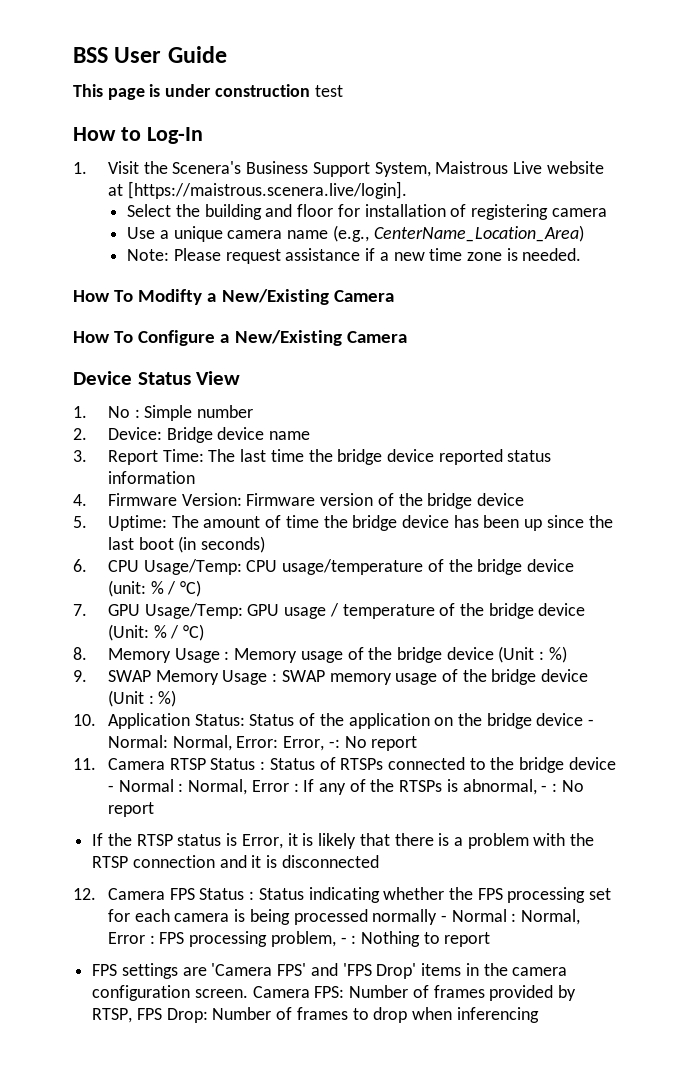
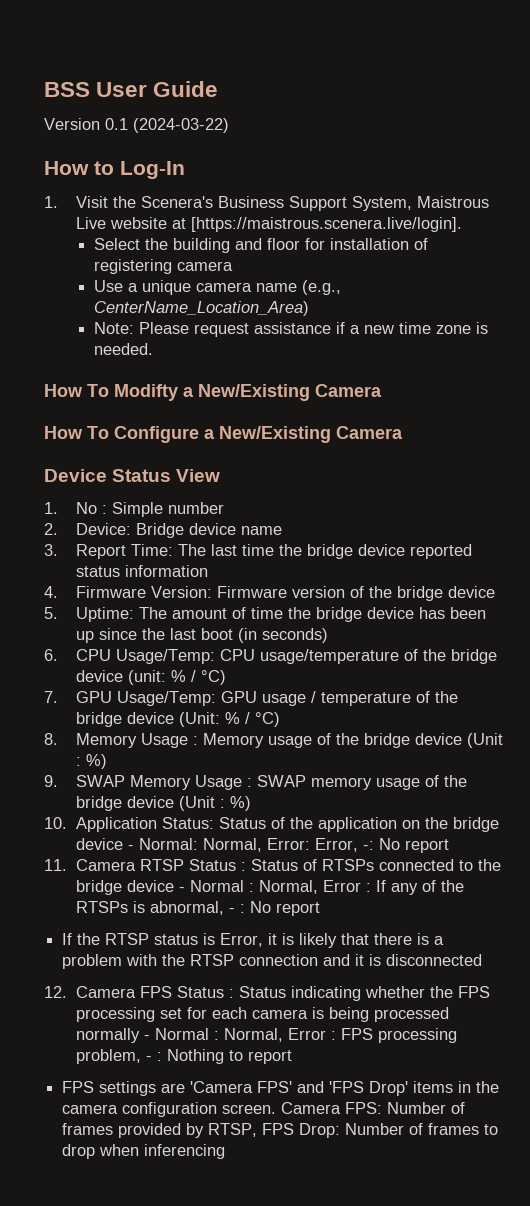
[73,84,343,100] This page is under construction test -> [44,118,229,133] Version 0.1 (2024-03-22)

